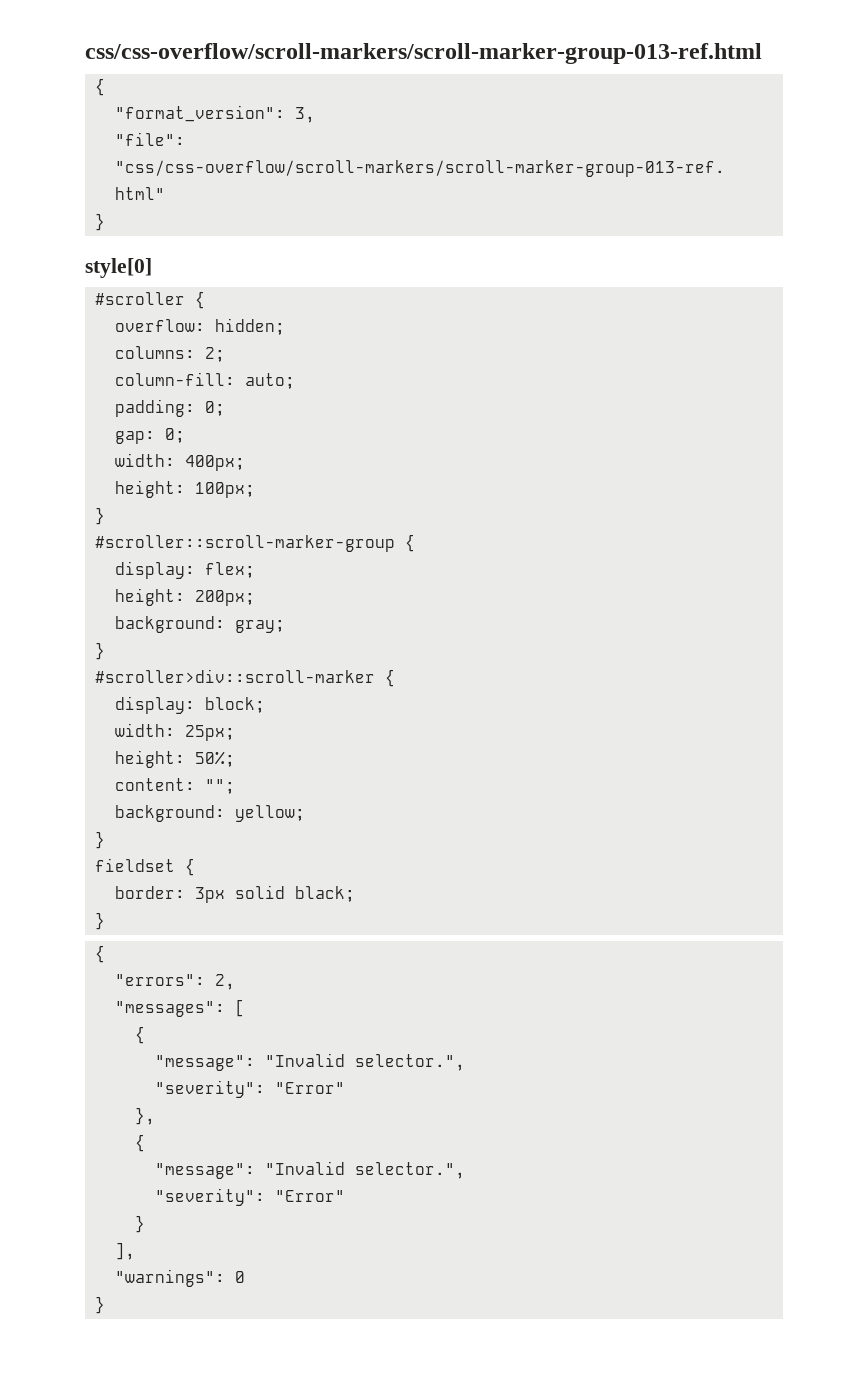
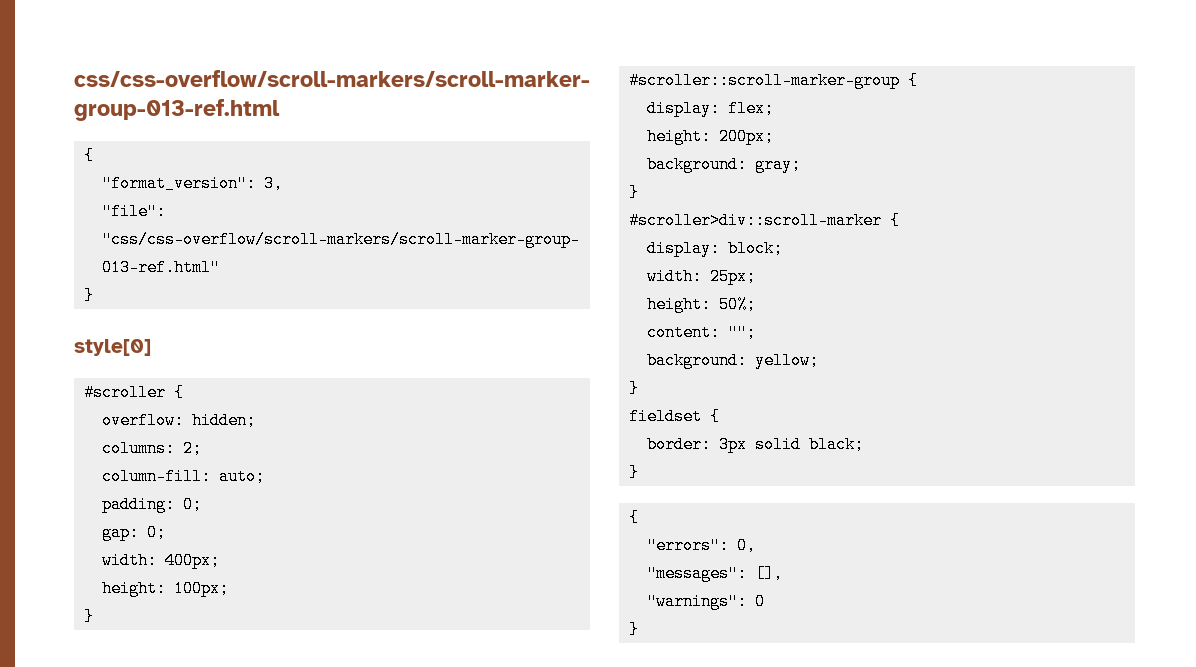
[215,974,236,990] 2, -> [737,537,757,554] 0,
[235,999,246,1017] [135,1026,146,1044] [155,1053,466,1071] [155,1080,346,1098] [135,1107,156,1125] [135,1134,146,1152] [155,1161,466,1179] [155,1188,346,1206] [135,1215,146,1233] [115,1242,136,1260] [ // { // "message": "Invalid selector.", // "severity": "Error" // }, // { // "message": "Invalid selector.", // "severity": "Error" // } // ], -> [755,565,784,582] [],

